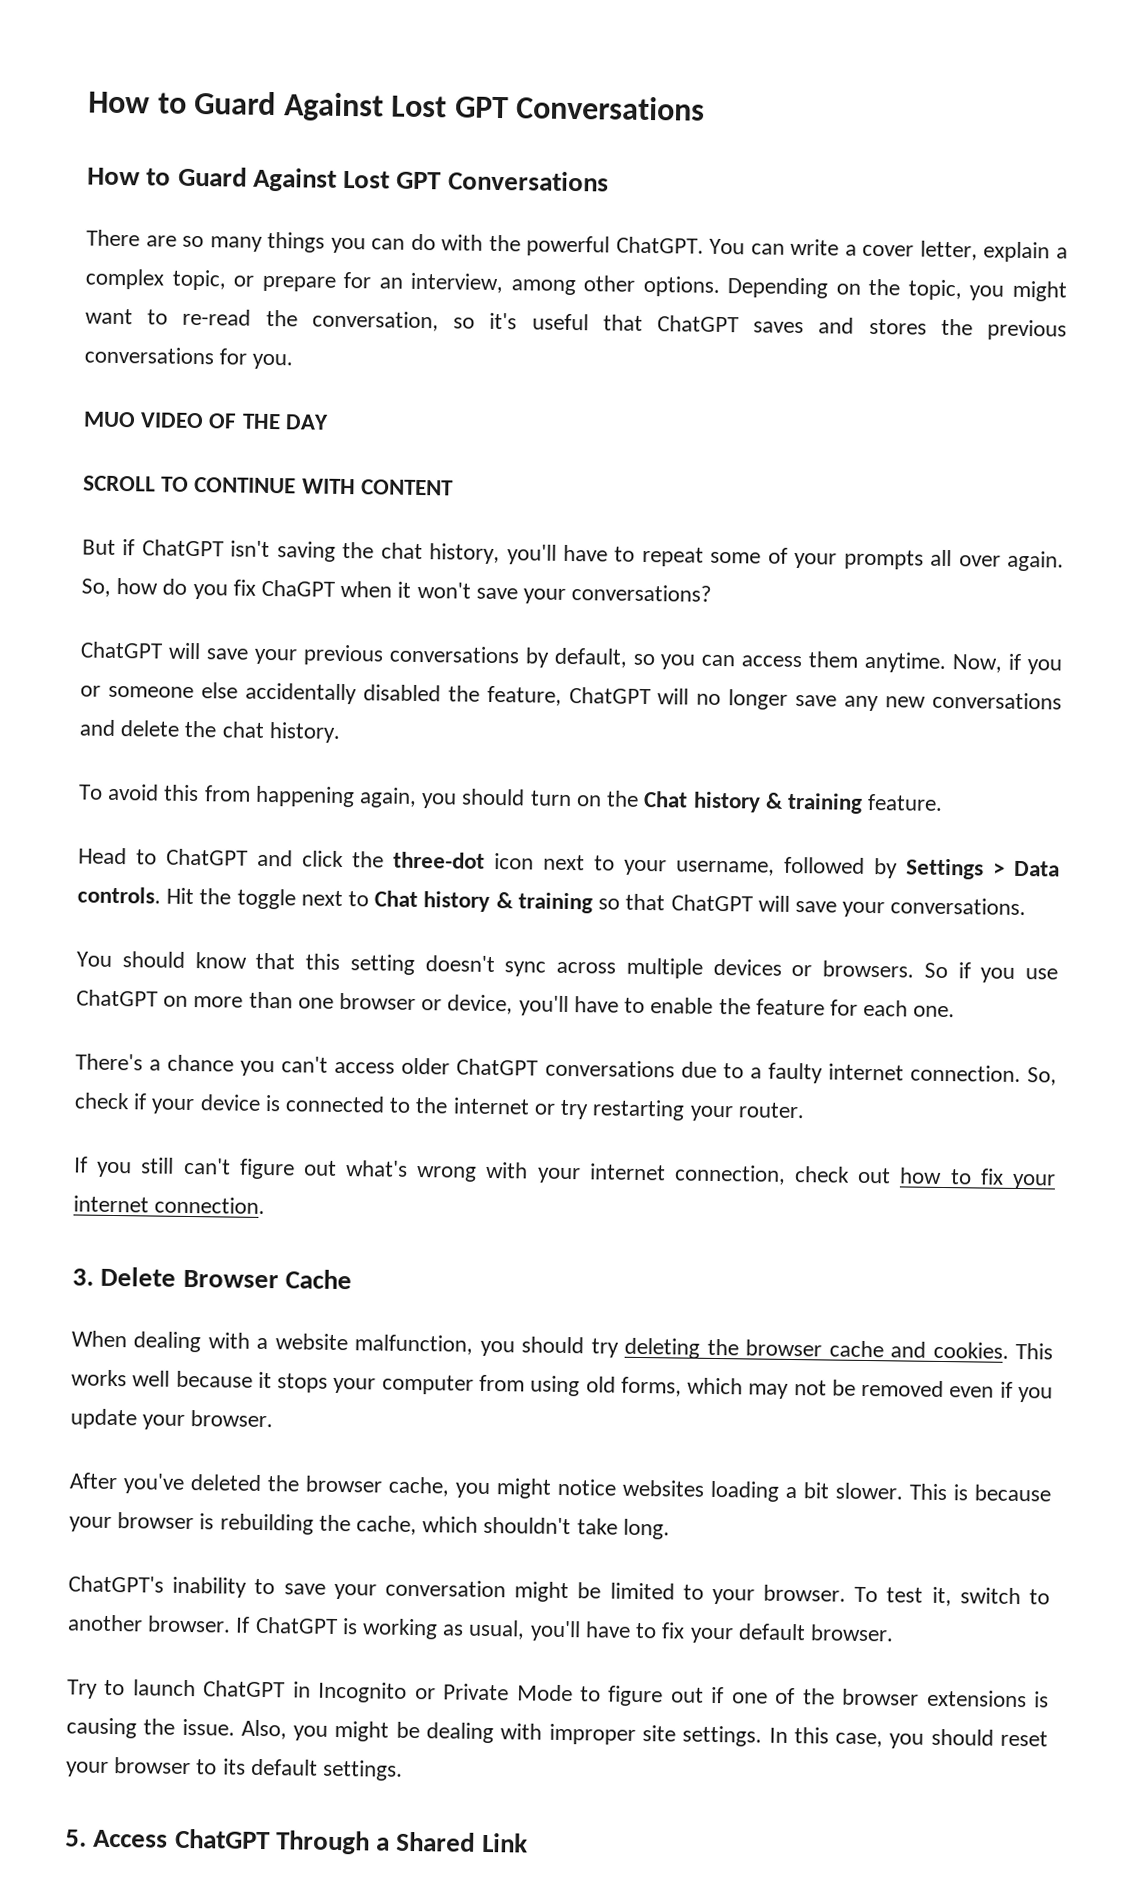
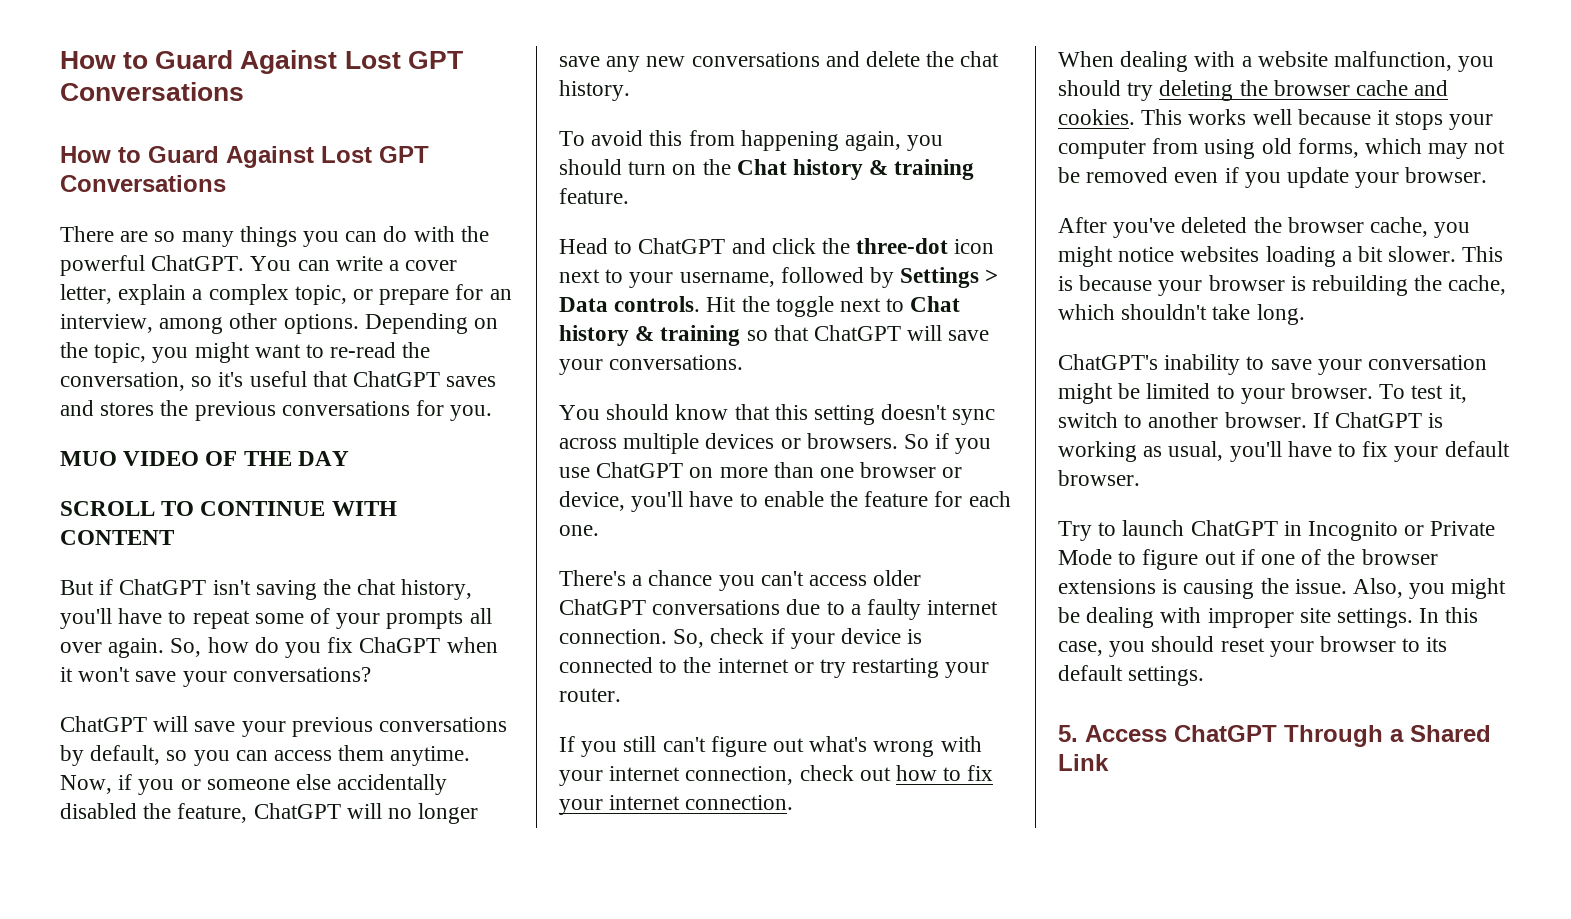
[72,1266,352,1290] // 3. Delete Browser Cache -> (794, 802) none

